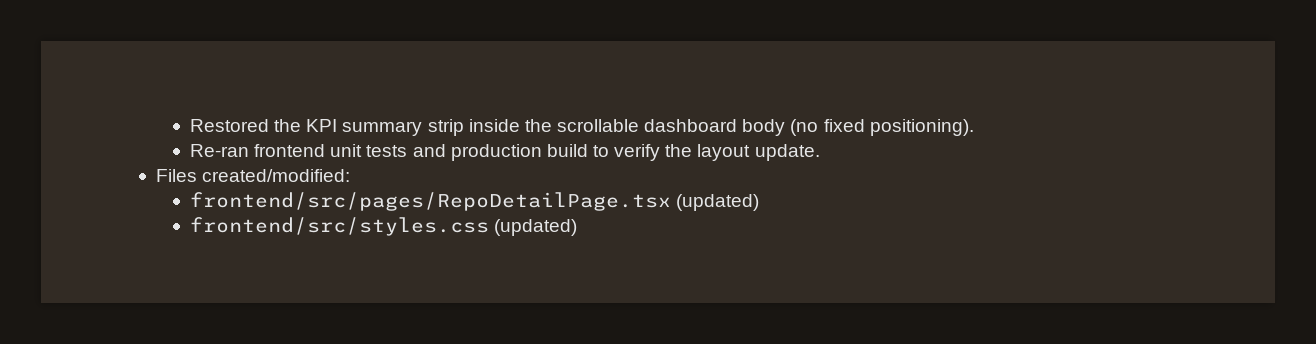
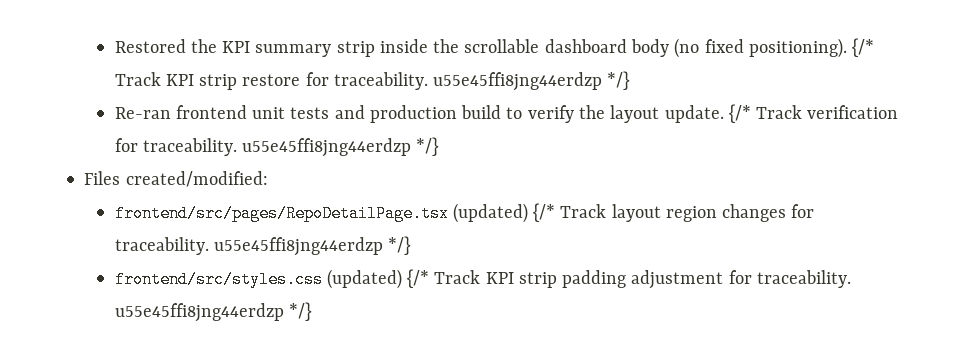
(974, 127) none -> [852,38,875,57] [114,71,631,91] {/* Track KPI strip restore for traceability. u55e45ffi8jng44erdzp */}
[155,169,351,182] [190,192,760,211] [190,217,578,236] // Files created/modified: // frontend/src/pages/RepoDetailPage.tsx (updated) // frontend/src/styles.css (updated) -> [728,104,899,123] [114,137,440,157] [84,171,268,187] [114,203,815,223] [114,236,412,256] [114,269,851,289] [114,302,312,322] {/* Track verification for traceability. u55e45ffi8jng44erdzp */} // Files created/modified: // frontend/src/pages/RepoDetailPage.tsx (updated) {/* Track layout region changes for traceability. u55e45ffi8jng44erdzp */} // frontend/src/styles.css (updated) {/* Track KPI strip padding adjustment for traceability. u55e45ffi8jng44erdzp */}

